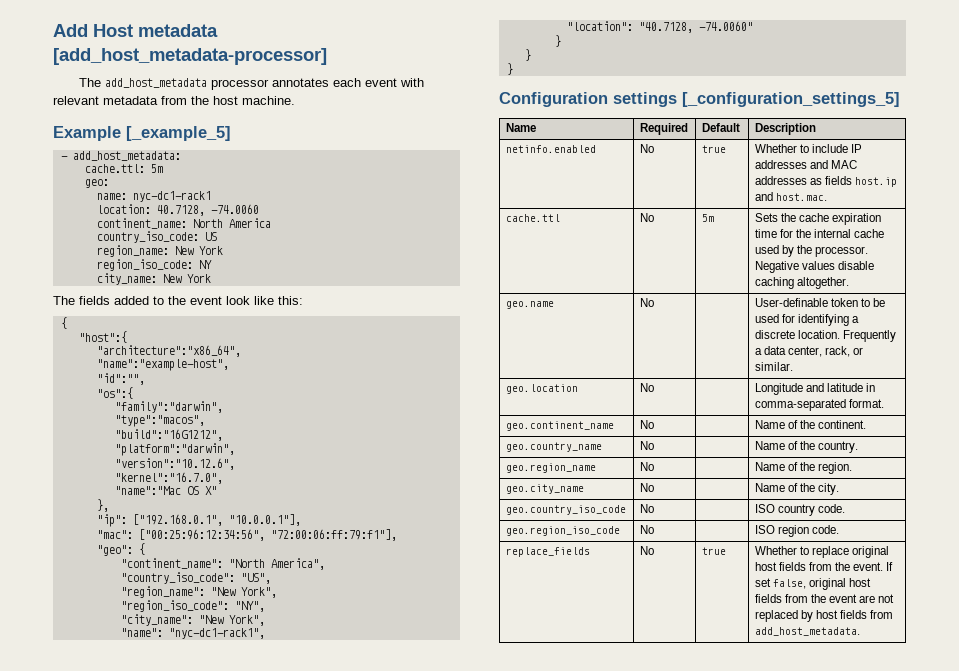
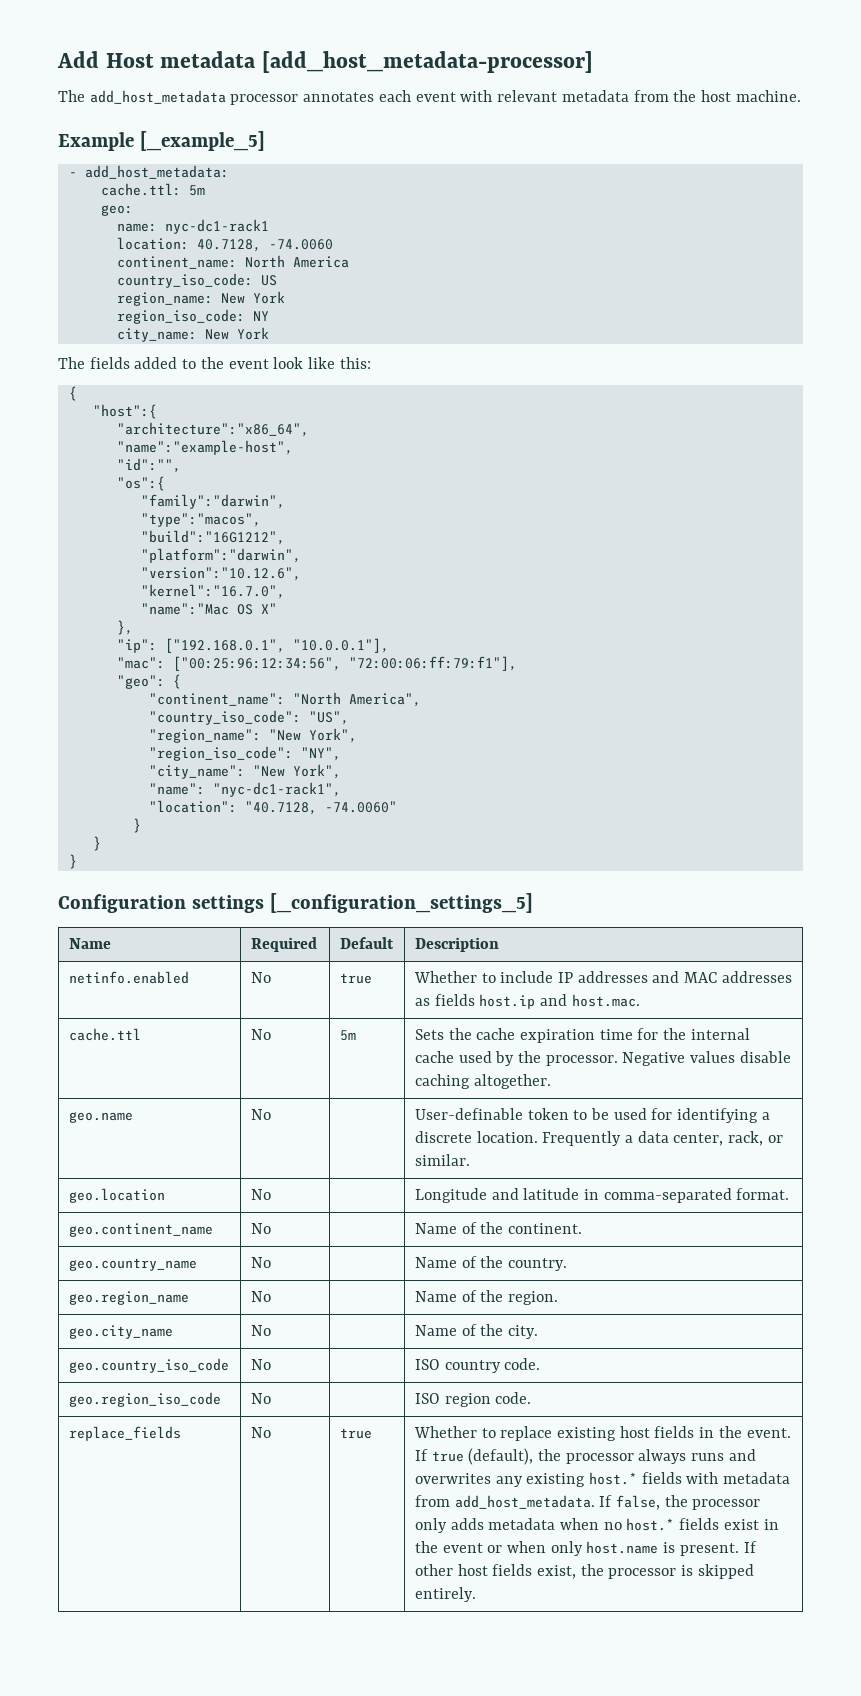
[852,546,890,558] [754,562,832,571] original host fields from -> [556,1426,715,1441] existing host fields in
[754,578,872,590] [754,594,895,603] [754,610,894,622] [754,627,860,636] set false, original host fields from the event are not replaced by host fields from add_host_metadata. -> [431,1448,756,1465] [414,1472,791,1487] [414,1495,761,1510] [414,1518,779,1533] [414,1541,757,1556] [414,1564,754,1579] [414,1587,476,1602] true (default), the processor always runs and overwrites any existing host.* fields with metadata from add_host_metadata. If false, the processor only adds metadata when no host.* fields exist in the event or when only host.name is present. If other host fields exist, the processor is skipped entirely.

